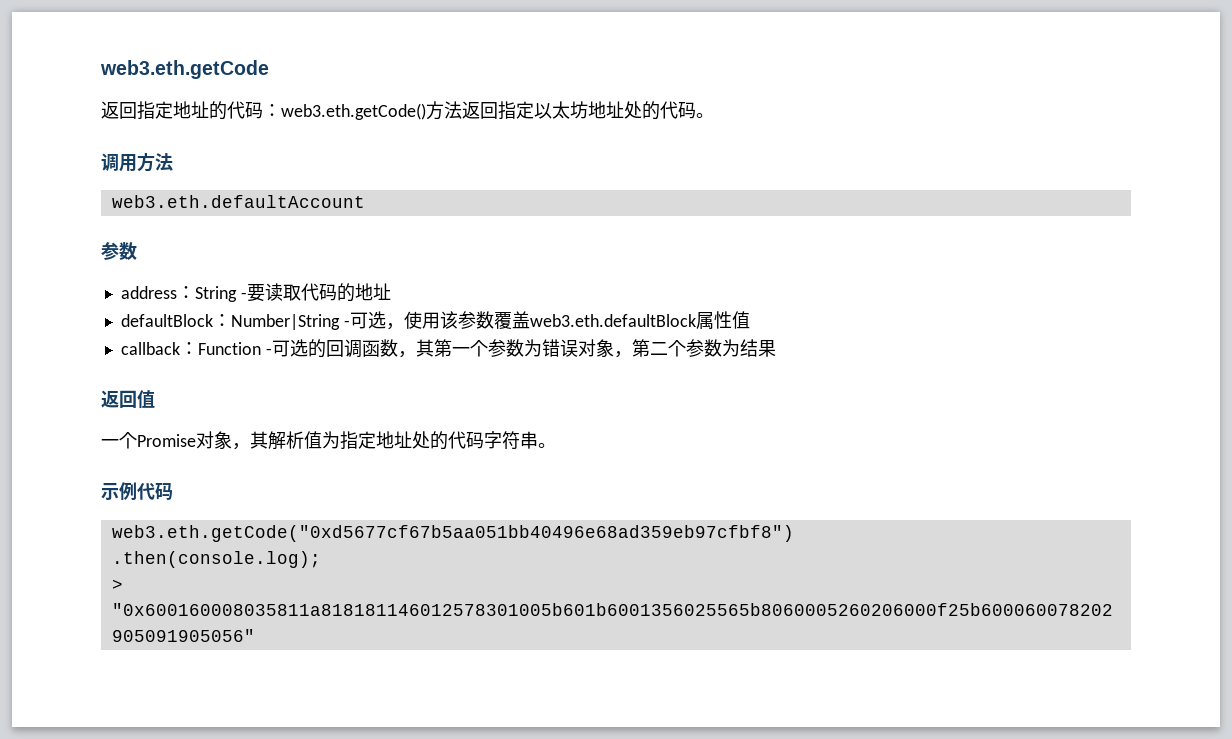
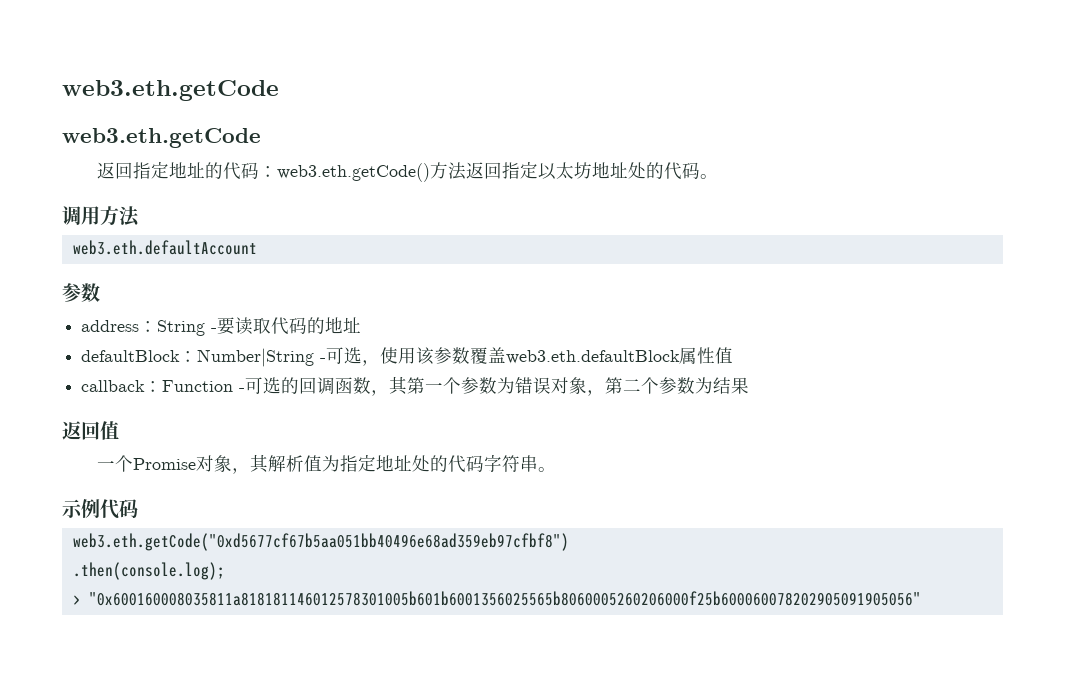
[100,60,269,79] web3.eth.getCode -> [62,80,279,101] [62,128,261,148] web3.eth.getCode // web3.eth.getCode

